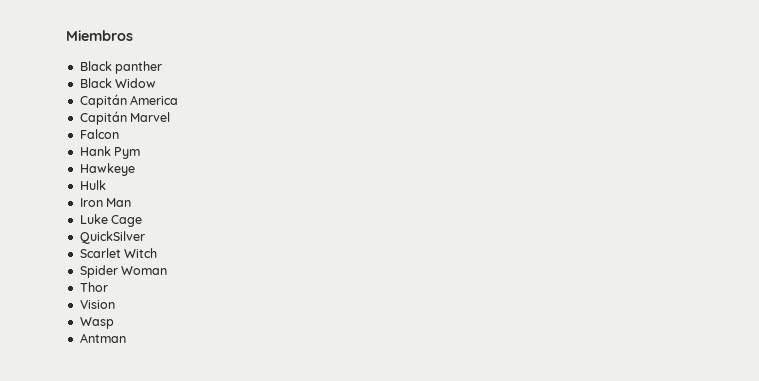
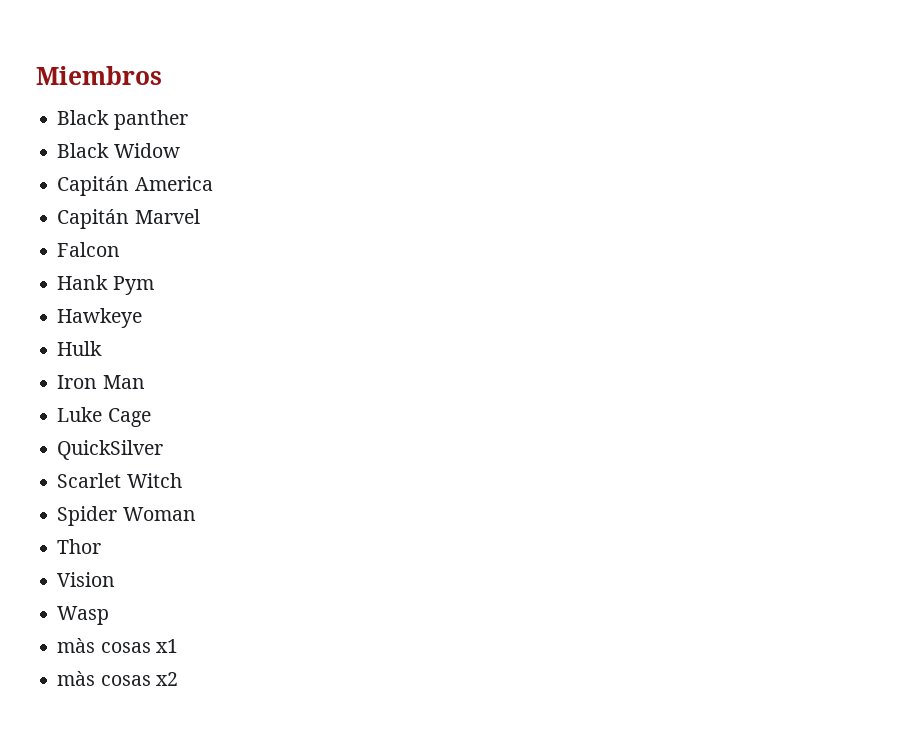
[79,333,126,343] Antman -> [57,638,178,653] [57,671,178,686] màs cosas x1 // màs cosas x2

